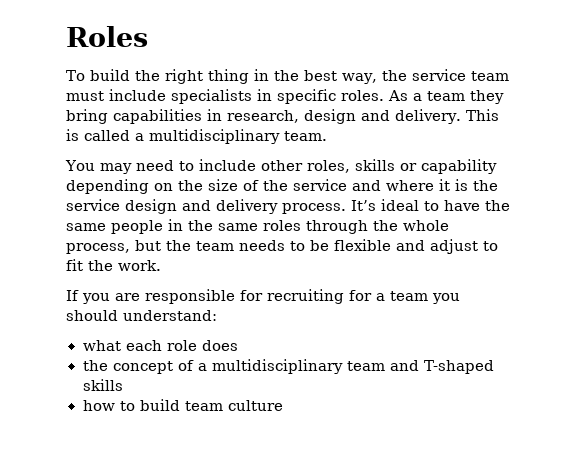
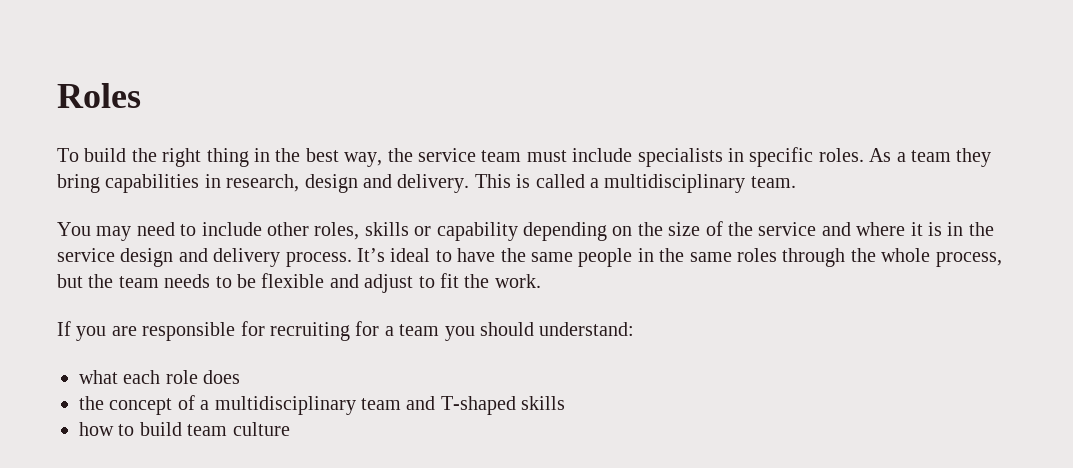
(468, 185) none -> [947,222,964,236] in

